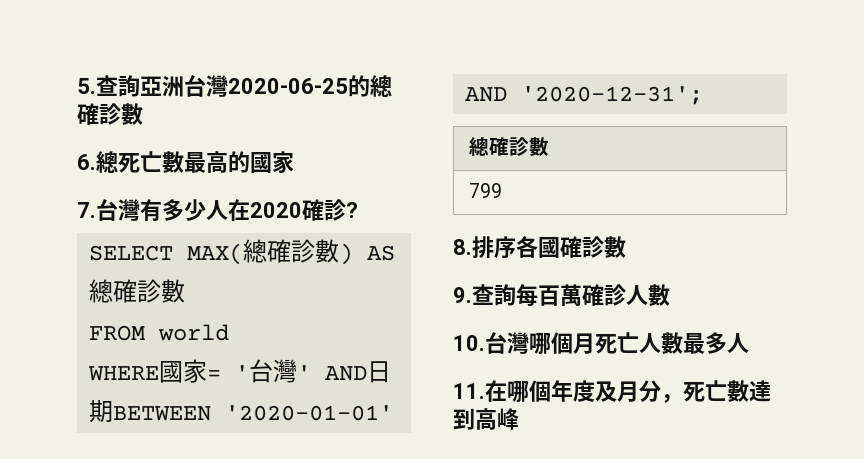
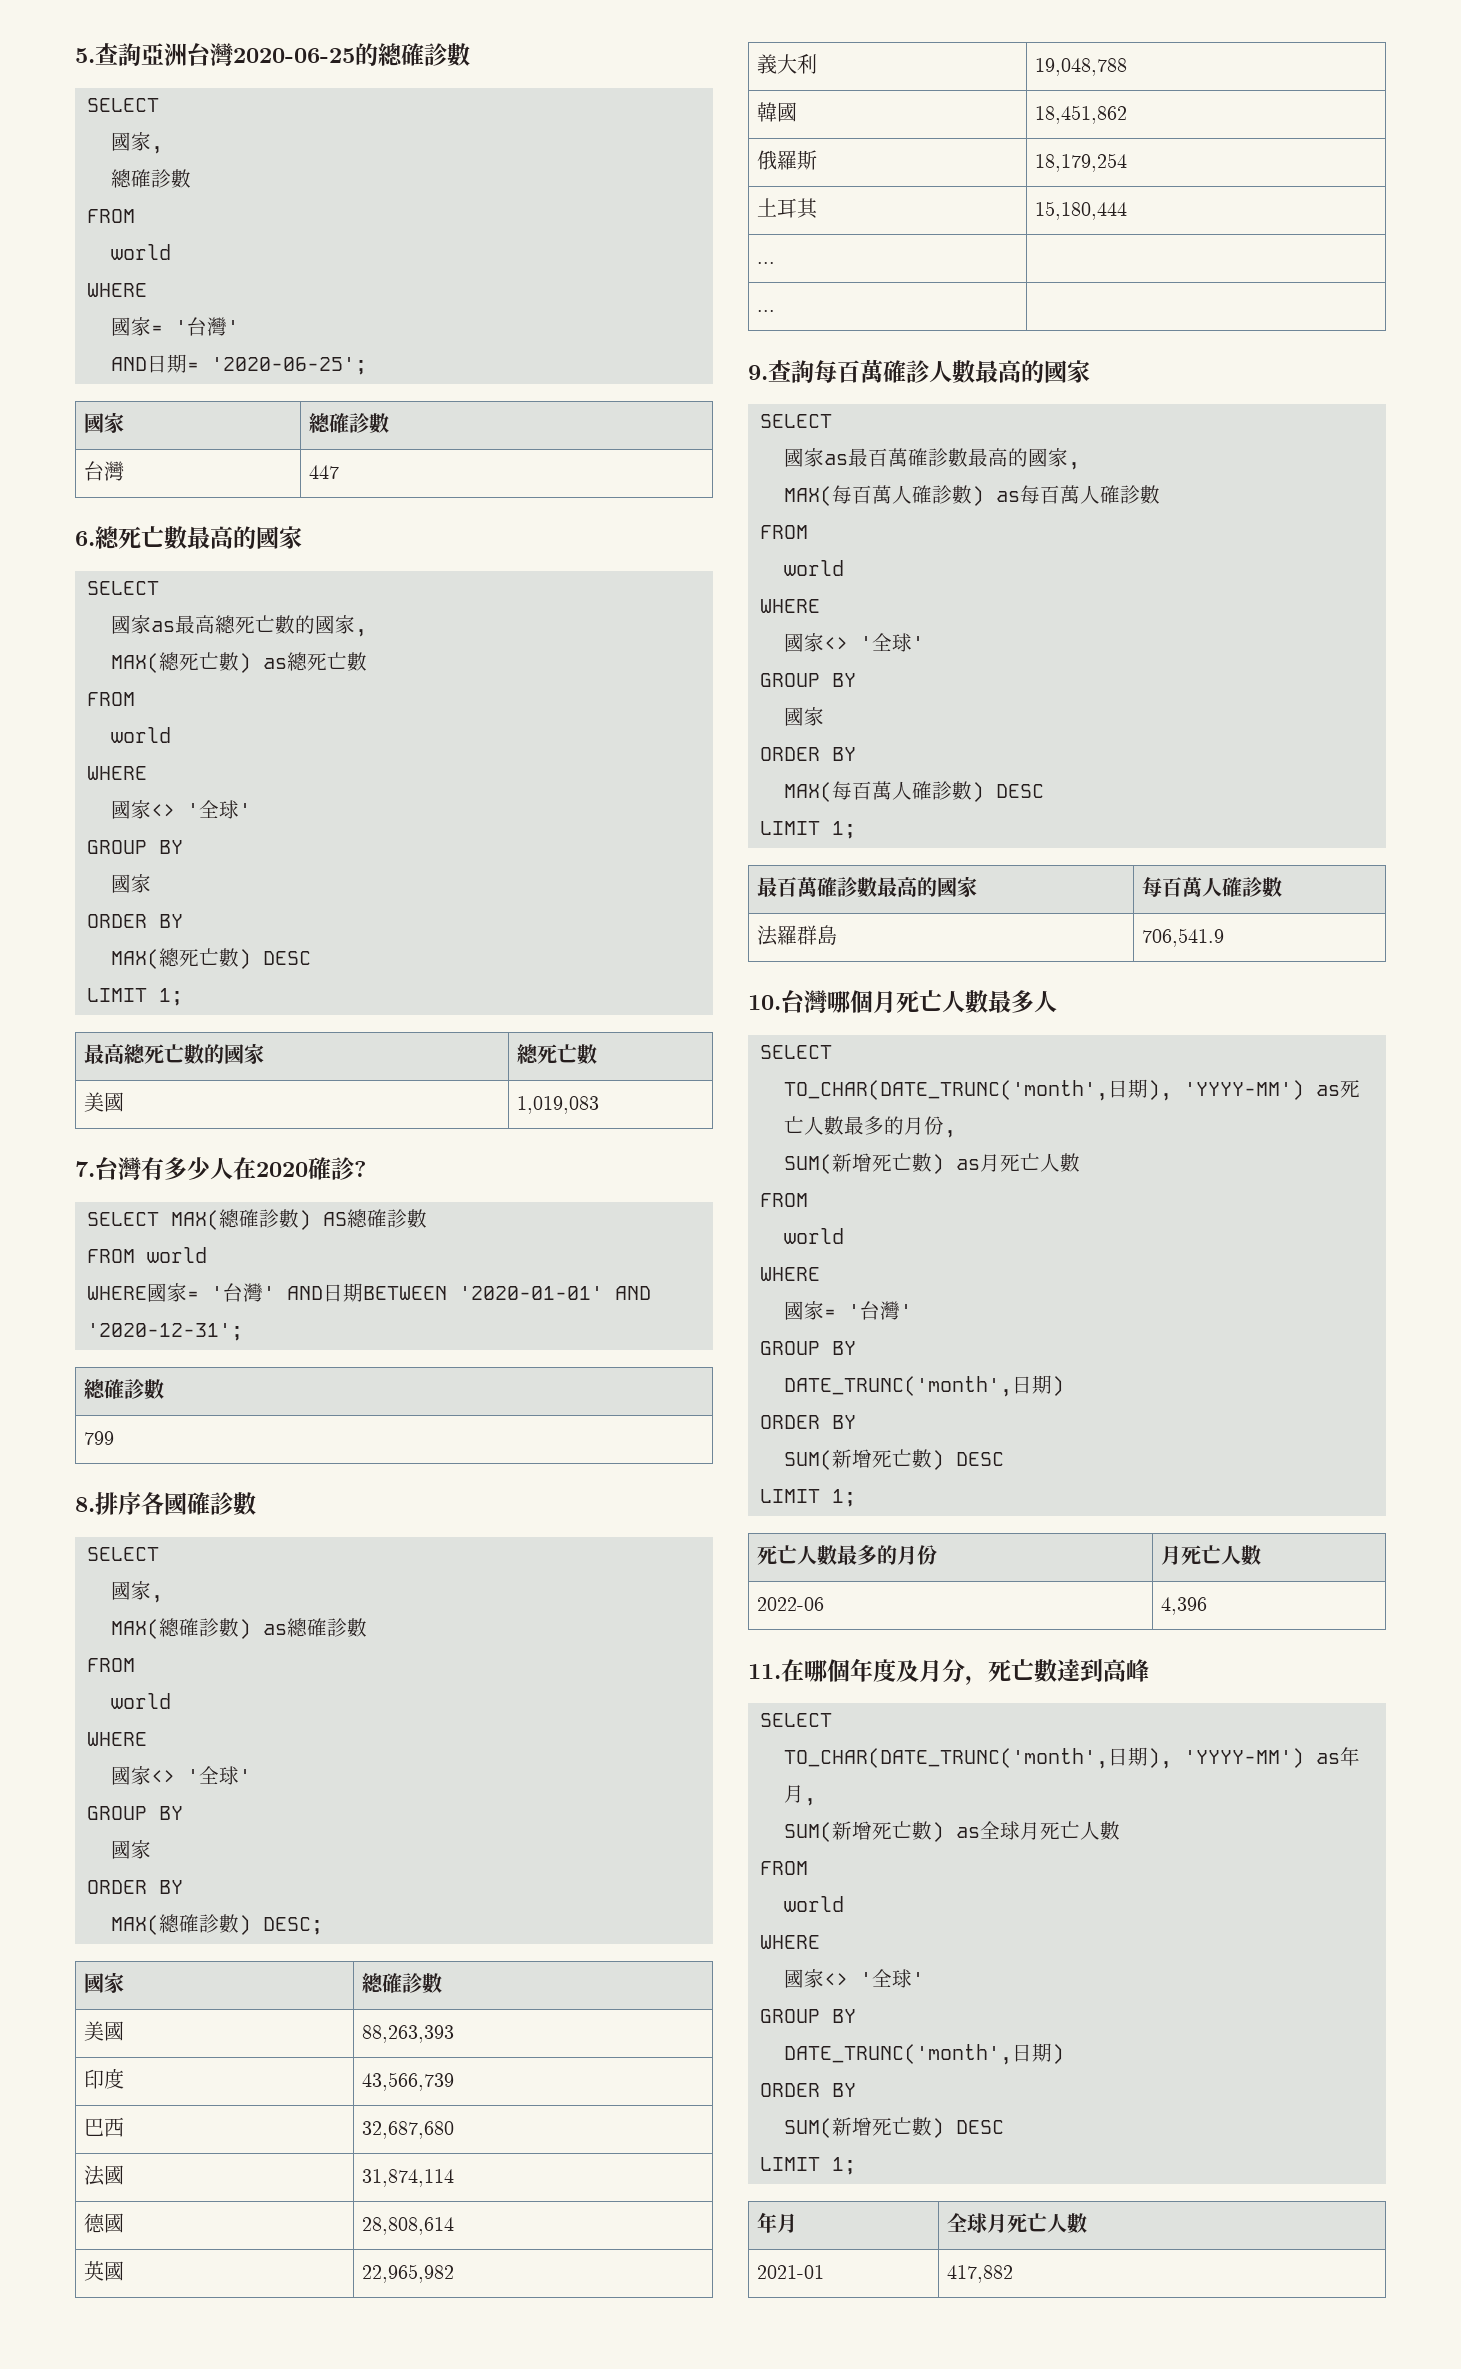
(143, 114) none -> [87,98,159,112] [111,132,163,154] [111,169,191,188] [87,209,135,223] [111,244,171,260] [87,283,147,297] [111,317,239,336] [111,354,367,375] [83,412,124,433] [308,413,389,433] [83,461,125,481] [308,465,339,479] // SELECT // 國家, // 總確診數 // FROM // world // WHERE // 國家= '台灣' // AND日期= '2020-06-25'; // 國家 | 總確診數 // 台灣 | 447
(294, 162) none -> [87,581,159,595] [111,615,367,637] [111,652,367,673] [87,692,135,706] [111,727,171,743] [87,766,147,780] [111,800,251,819] [87,840,183,854] [111,874,151,893] [87,914,183,928] [111,948,311,969] [87,988,183,1006] [83,1043,264,1064] [516,1044,597,1064] [83,1092,124,1112] [516,1096,599,1114] // SELECT // 國家as最高總死亡數的國家, // MAX(總死亡數) as總死亡數 // FROM // world // WHERE // 國家<> '全球' // GROUP BY // 國家 // ORDER BY // MAX(總死亡數) DESC // LIMIT 1; // 最高總死亡數的國家 | 總死亡數 // 美國 | 1,019,083
(626, 247) none -> [87,1547,159,1561] [111,1581,163,1603] [111,1618,367,1639] [87,1658,135,1672] [111,1693,171,1709] [87,1732,147,1746] [111,1766,251,1785] [87,1806,183,1820] [111,1840,151,1859] [87,1880,183,1894] [111,1914,323,1935] [83,1972,124,1993] [361,1973,442,1993] [83,2021,124,2041] [361,2025,454,2043] [83,2068,124,2089] [361,2072,454,2091] [83,2117,124,2137] [361,2121,454,2139] [83,2165,124,2186] [361,2169,454,2187] [83,2213,124,2233] [361,2217,454,2235] [83,2261,124,2281] [361,2264,454,2283] [756,54,817,74] [1034,58,1127,76] [756,102,797,122] [1034,105,1127,124] [756,150,817,170] [1034,153,1127,172] [756,198,818,219] [1034,201,1127,220] [756,262,775,264] [756,310,775,312] // SELECT // 國家, // MAX(總確診數) as總確診數 // FROM // world // WHERE // 國家<> '全球' // GROUP BY // 國家 // ORDER BY // MAX(總確診數) DESC; // 國家 | 總確診數 // 美國 | 88,263,393 // 印度 | 43,566,739 // 巴西 | 32,687,680 // 法國 | 31,874,114 // 德國 | 28,808,614 // 英國 | 22,965,982 // 義大利 | 19,048,788 // 韓國 | 18,451,862 // 俄羅斯 | 18,179,254 // 土耳其 | 15,180,444 // ... | // ... |
(670, 295) none -> [975,360,1090,383] [760,414,832,428] [784,448,1080,470] [784,485,1160,506] [760,525,808,539] [784,560,844,576] [760,599,820,613] [784,633,924,652] [760,673,856,687] [784,707,824,726] [760,747,856,761] [784,781,1044,802] [760,821,856,839] [756,876,977,897] [1141,877,1282,898] [756,925,837,946] [1141,928,1224,947] 最高的國家 // SELECT // 國家as最百萬確診數最高的國家, // MAX(每百萬人確診數) as每百萬人確診數 // FROM // world // WHERE // 國家<> '全球' // GROUP BY // 國家 // ORDER BY // MAX(每百萬人確診數) DESC // LIMIT 1; // 最百萬確診數最高的國家 | 每百萬人確診數 // 法羅群島 | 706,541.9
(749, 343) none -> [760,1045,832,1059] [784,1079,1360,1101] [784,1116,956,1138] [784,1153,1080,1174] [760,1193,808,1207] [784,1228,844,1244] [760,1267,820,1281] [784,1301,912,1320] [760,1341,856,1355] [784,1375,1064,1397] [760,1415,856,1429] [784,1449,1004,1470] [760,1489,856,1507] [756,1545,937,1565] [1160,1545,1261,1565] [756,1597,824,1611] [1160,1597,1207,1615] // SELECT // TO_CHAR(DATE_TRUNC('month',日期), 'YYYY-MM') as死亡人數最多的月份, // SUM(新增死亡數) as月死亡人數 // FROM // world // WHERE // 國家= '台灣' // GROUP BY // DATE_TRUNC('month',日期) // ORDER BY // SUM(新增死亡數) DESC // LIMIT 1; // 死亡人數最多的月份 | 月死亡人數 // 2022-06 | 4,396
(519, 419) none -> [760,1713,832,1727] [784,1747,1360,1769] [784,1785,816,1806] [784,1821,1120,1842] [760,1861,808,1875] [784,1896,844,1912] [760,1935,820,1949] [784,1969,924,1988] [760,2009,856,2023] [784,2043,1064,2065] [760,2083,856,2097] [784,2117,1004,2138] [760,2157,856,2175] [756,2212,797,2233] [946,2213,1087,2233] [756,2265,824,2279] [946,2265,1013,2283] // SELECT // TO_CHAR(DATE_TRUNC('month',日期), 'YYYY-MM') as年月, // SUM(新增死亡數) as全球月死亡人數 // FROM // world // WHERE // 國家<> '全球' // GROUP BY // DATE_TRUNC('month',日期) // ORDER BY // SUM(新增死亡數) DESC // LIMIT 1; // 年月 | 全球月死亡人數 // 2021-01 | 417,882

